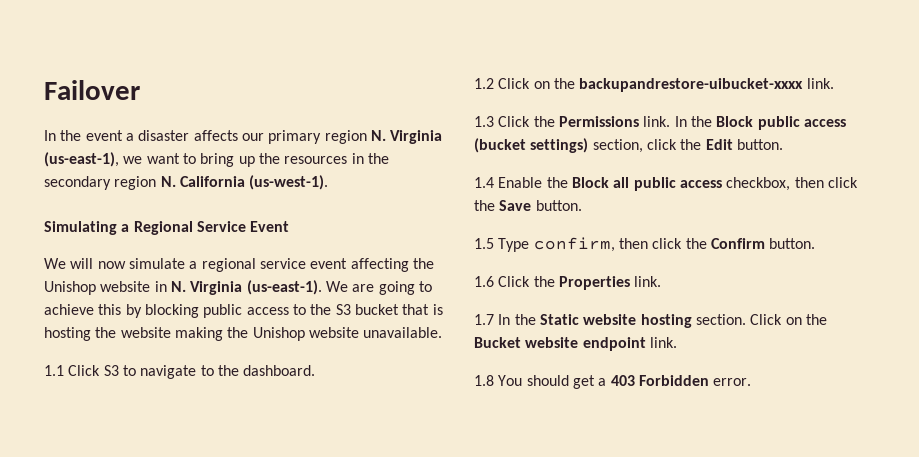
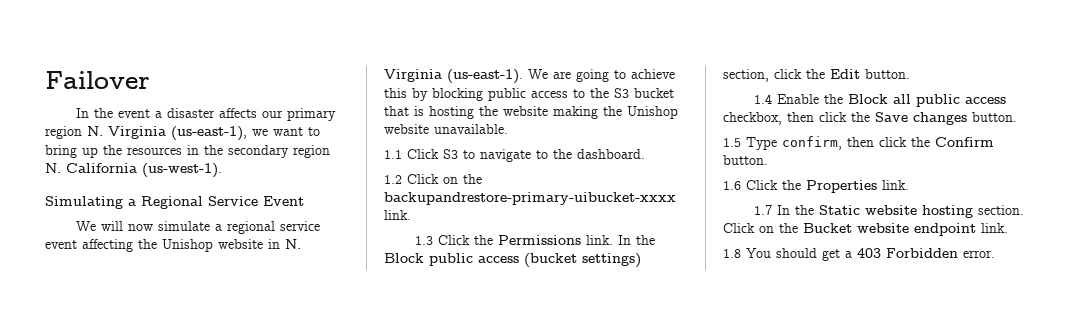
[579,78,804,92] backupandrestore-uibucket-xxxx -> [384,192,676,205] backupandrestore-primary-uibucket-xxxx
(532, 205) none -> [913,112,967,125] changes

